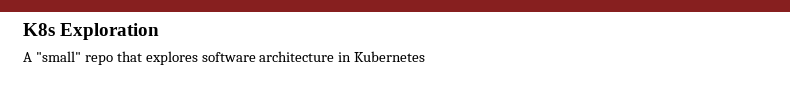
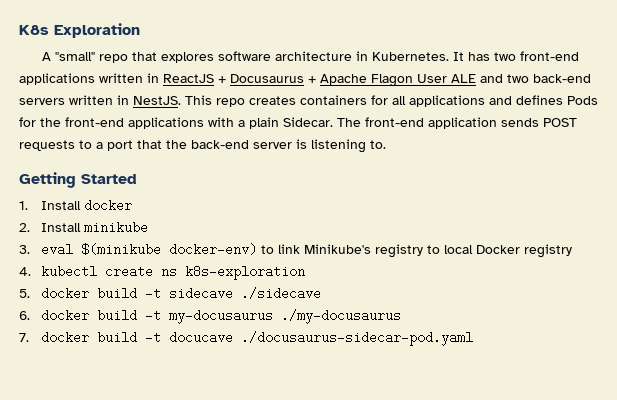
[354,51,426,62] Kubernetes -> [371,51,579,61] [19,73,591,87] [19,95,598,107] [19,117,577,129] [19,139,386,153] [19,172,137,188] [19,199,132,212] [19,221,148,234] [19,243,572,258] [19,265,305,280] [19,287,321,300] [19,309,401,324] [19,331,473,346] Kubernetes. It has two front-end applications written in ReactJS + Docusaurus + Apache Flagon User ALE and two back-end servers written in NestJS. This repo creates containers for all applications and defines Pods for the front-end applications with a plain Sidecar. The front-end application sends POST requests to a port that the back-end server is listening to. // Getting Started // 1. Install docker // 2. Install minikube // 3. eval $(minikube docker-env) to link Minikube's registry to local Docker registry // 4. kubectl create ns k8s-exploration // 5. docker build -t sidecave ./sidecave // 6. docker build -t my-docusaurus ./my-docusaurus // 7. docker build -t docucave ./docusaurus-sidecar-pod.yaml

